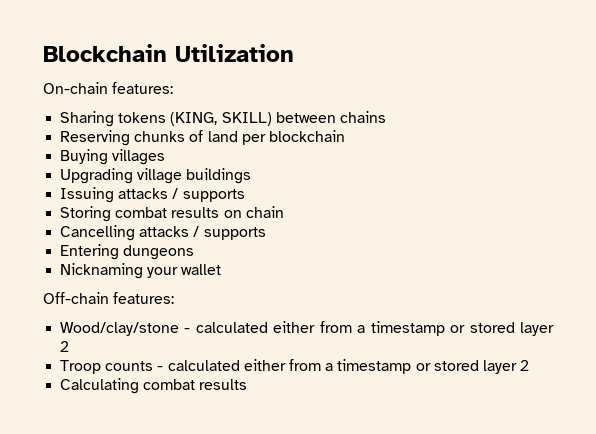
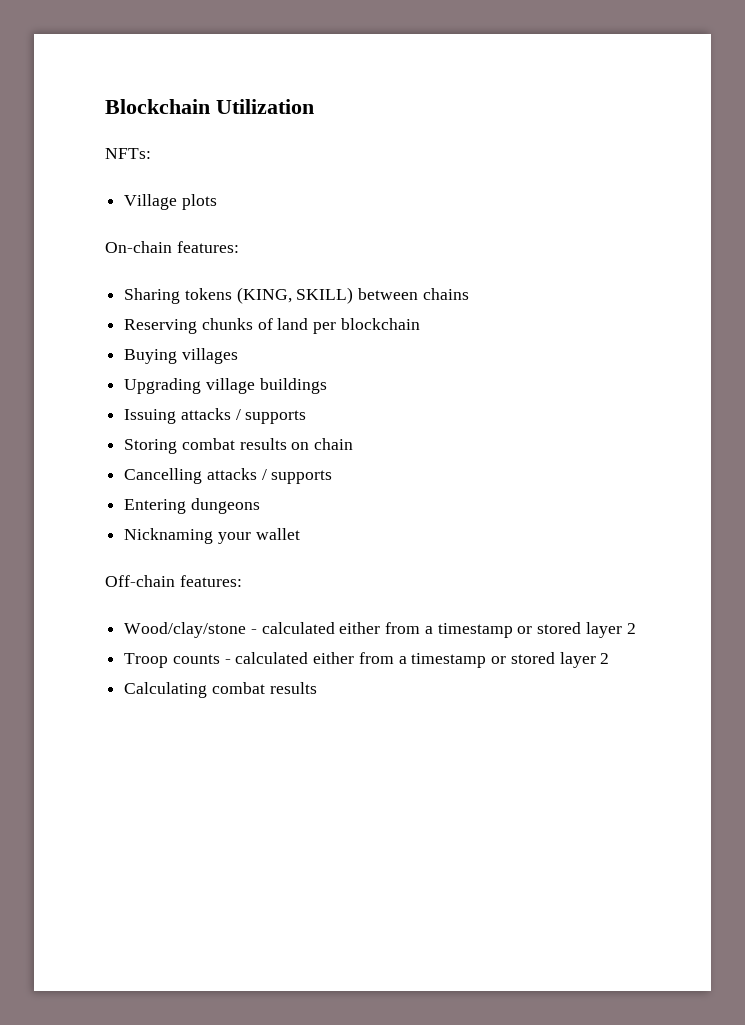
(294, 53) none -> [105,148,151,159] [124,194,217,210] // NFTs: // Village plots

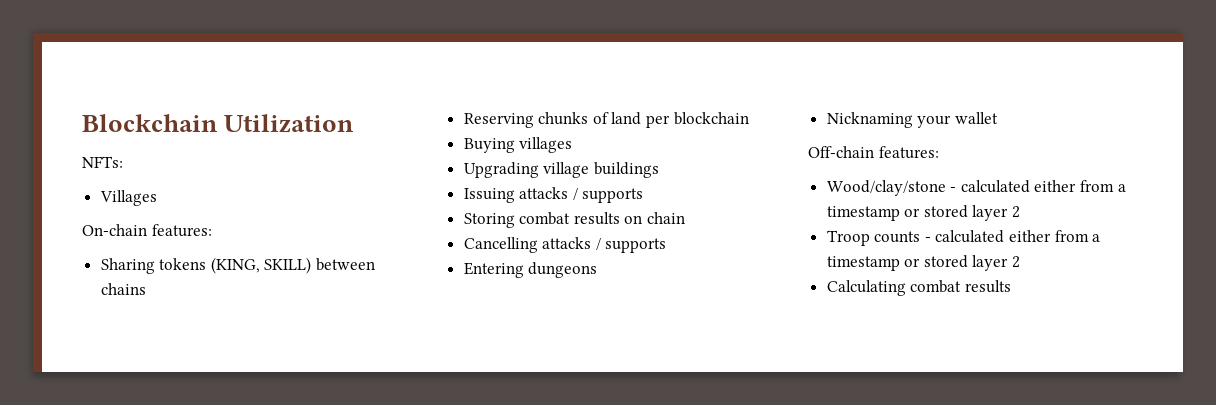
[124,194,217,210] Village plots -> [99,190,157,206] Villages

